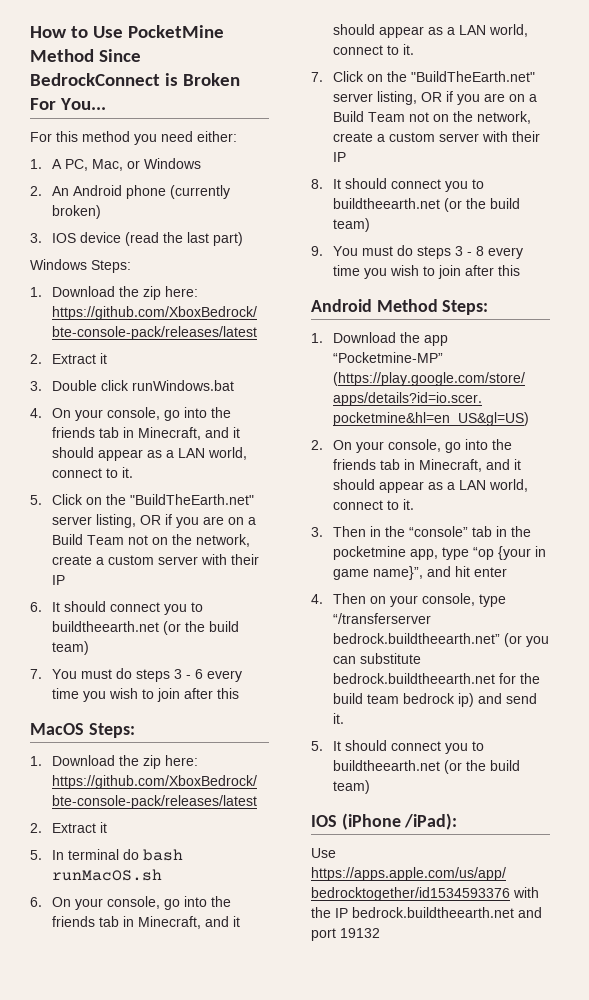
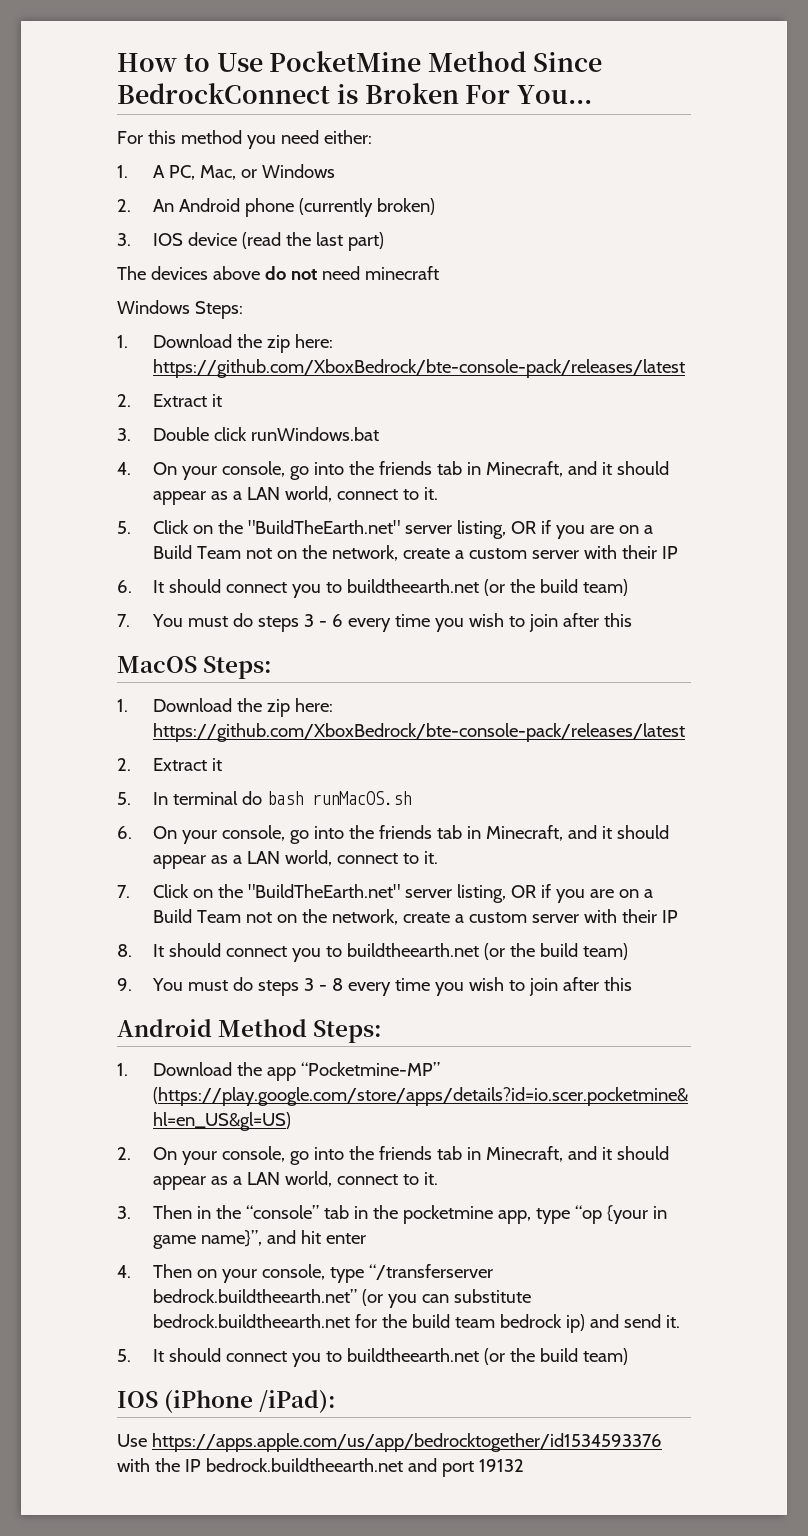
(243, 239) none -> [117,266,439,280] // The devices above do not need minecraft

